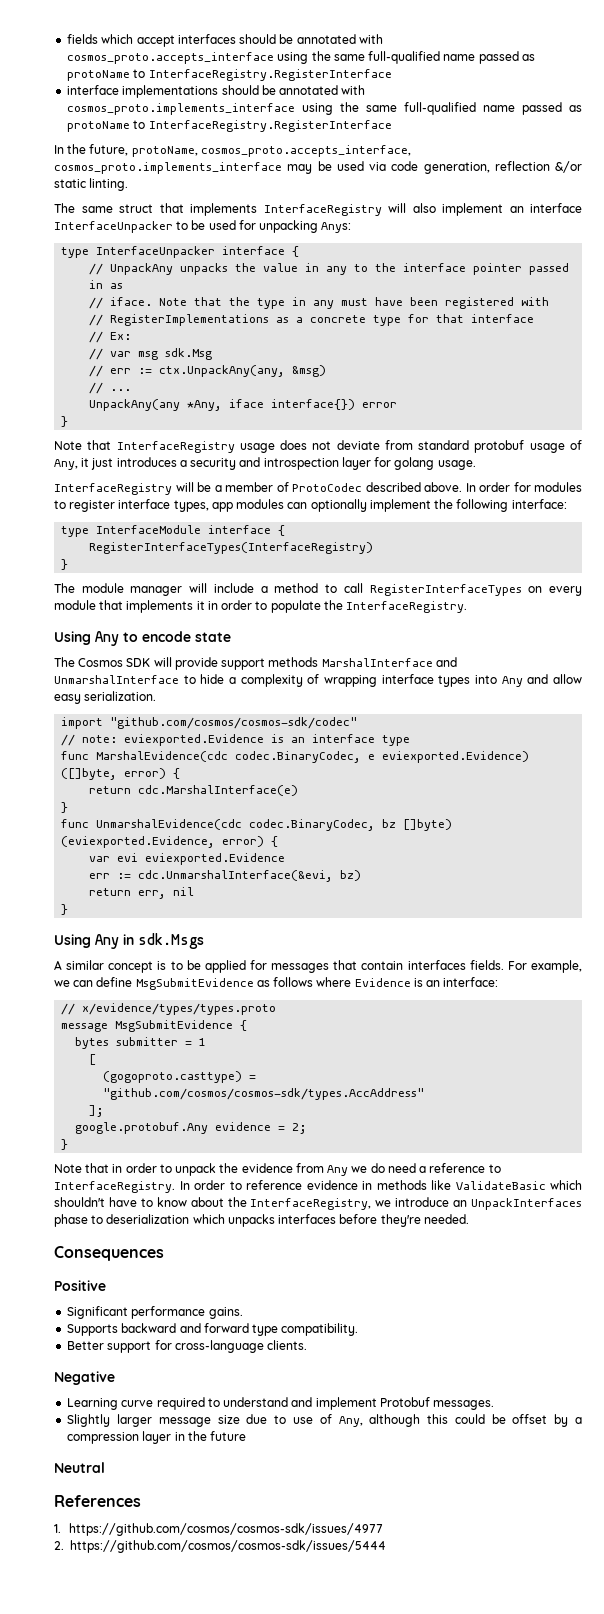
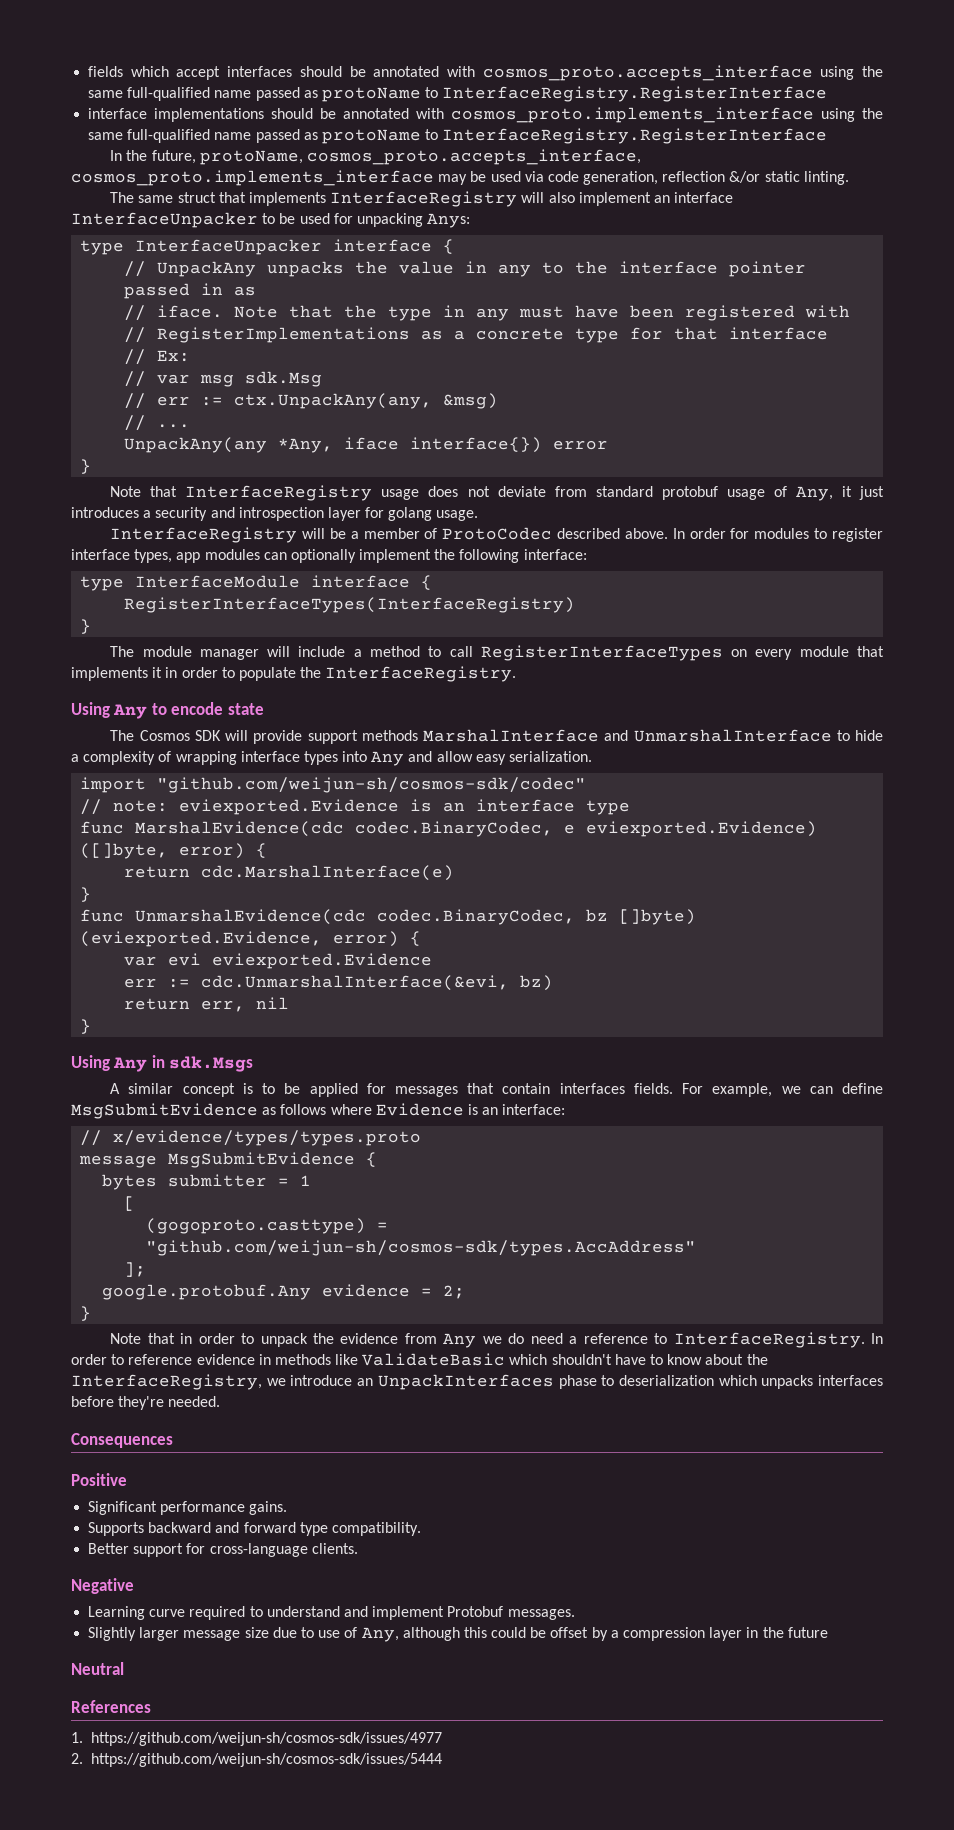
[110,717,358,729] "github.com/cosmos/cosmos-sdk/codec" -> [157,777,587,793] "github.com/weijun-sh/cosmos-sdk/codec"
[103,1088,425,1100] "github.com/cosmos/cosmos-sdk/types.AccAddress" -> [146,1240,697,1256] "github.com/weijun-sh/cosmos-sdk/types.AccAddress"
[68,1523,383,1536] https://github.com/cosmos/cosmos-sdk/issues/4977 -> [90,1732,442,1746] https://github.com/weijun-sh/cosmos-sdk/issues/4977
[70,1540,386,1553] https://github.com/cosmos/cosmos-sdk/issues/5444 -> [90,1753,442,1767] https://github.com/weijun-sh/cosmos-sdk/issues/5444

